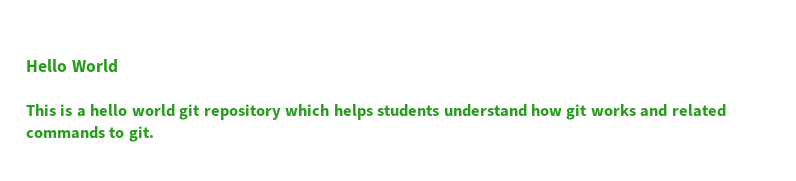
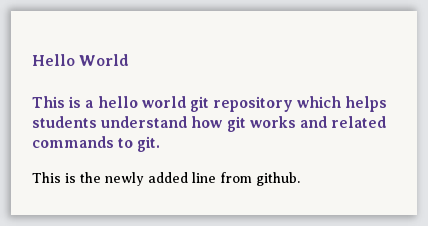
(154, 134) none -> [32,172,300,186] // This is the newly added line from github.

